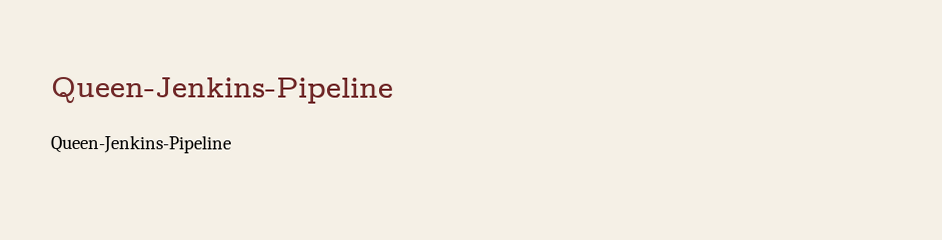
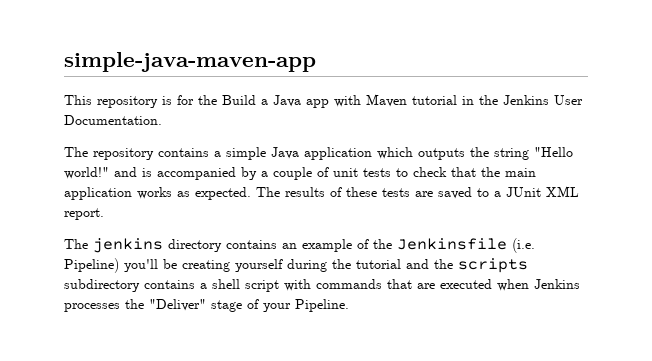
[51,76,394,104] [50,134,231,154] Queen-Jenkins-Pipeline // Queen-Jenkins-Pipeline -> [64,52,316,72] [64,94,583,108] [64,115,162,125] [64,147,573,160] [64,167,536,180] [64,186,579,200] [64,208,104,220] [64,238,535,253] [64,258,528,273] [64,279,580,292] [64,299,349,312] simple-java-maven-app // This repository is for the Build a Java app with Maven tutorial in the Jenkins User Documentation. // The repository contains a simple Java application which outputs the string "Hello world!" and is accompanied by a couple of unit tests to check that the main application works as expected. The results of these tests are saved to a JUnit XML report. // The jenkins directory contains an example of the Jenkinsfile (i.e. Pipeline) you'll be creating yourself during the tutorial and the scripts subdirectory contains a shell script with commands that are executed when Jenkins processes the "Deliver" stage of your Pipeline.

